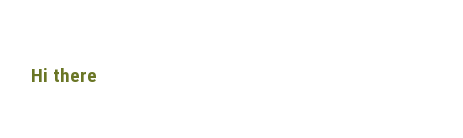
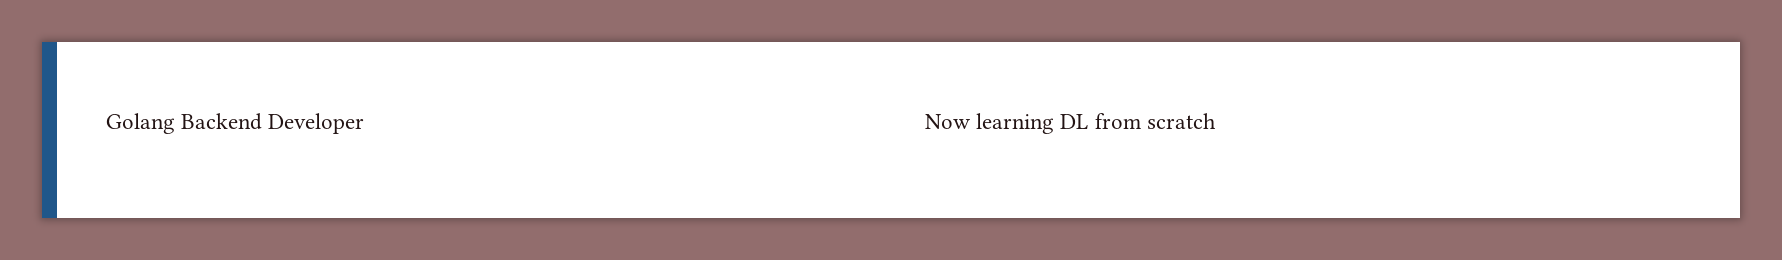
[31,68,98,82] Hi there -> [106,113,365,134] [925,113,1216,134] Golang Backend Developer // Now learning DL from scratch

